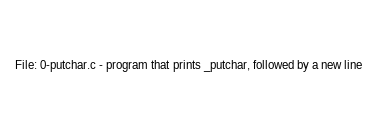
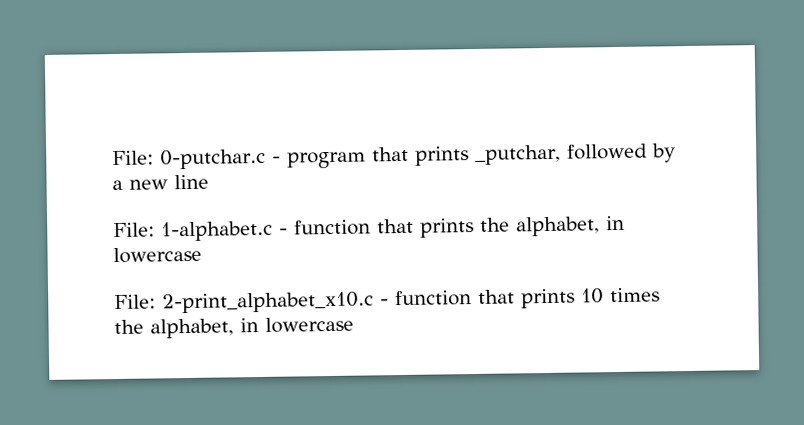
(363, 64) none -> [113,215,625,242] [113,246,202,264] [114,287,660,314] [114,316,354,339] // File: 1-alphabet.c - function that prints the alphabet, in lowercase // File: 2-print_alphabet_x10.c - function that prints 10 times the alphabet, in lowercase

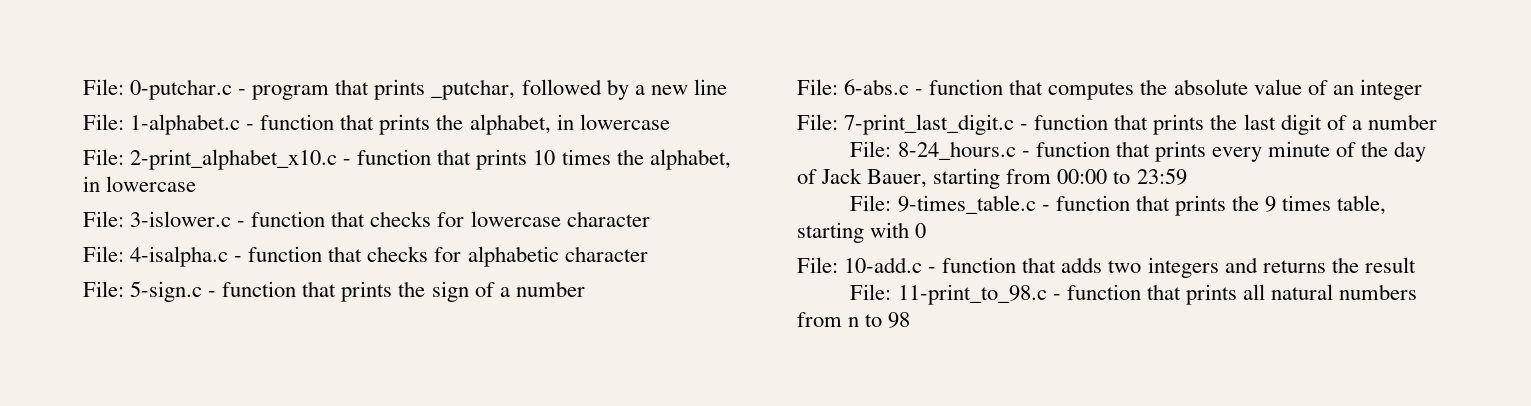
(354, 324) none -> [83,211,650,227] [83,246,648,267] [83,281,585,302] [797,79,1422,100] [797,114,1437,135] [850,141,1427,162] [797,168,1187,189] [850,195,1387,216] [797,222,927,243] [797,257,1416,278] [850,284,1418,305] [797,312,911,328] // File: 3-islower.c - function that checks for lowercase character // File: 4-isalpha.c - function that checks for alphabetic character // File: 5-sign.c - function that prints the sign of a number // File: 6-abs.c - function that computes the absolute value of an integer // File: 7-print_last_digit.c - function that prints the last digit of a number // File: 8-24_hours.c - function that prints every minute of the day of Jack Bauer, starting from 00:00 to 23:59 // File: 9-times_table.c - function that prints the 9 times table, starting with 0 // File: 10-add.c - function that adds two integers and returns the result // File: 11-print_to_98.c - function that prints all natural numbers from n to 98

